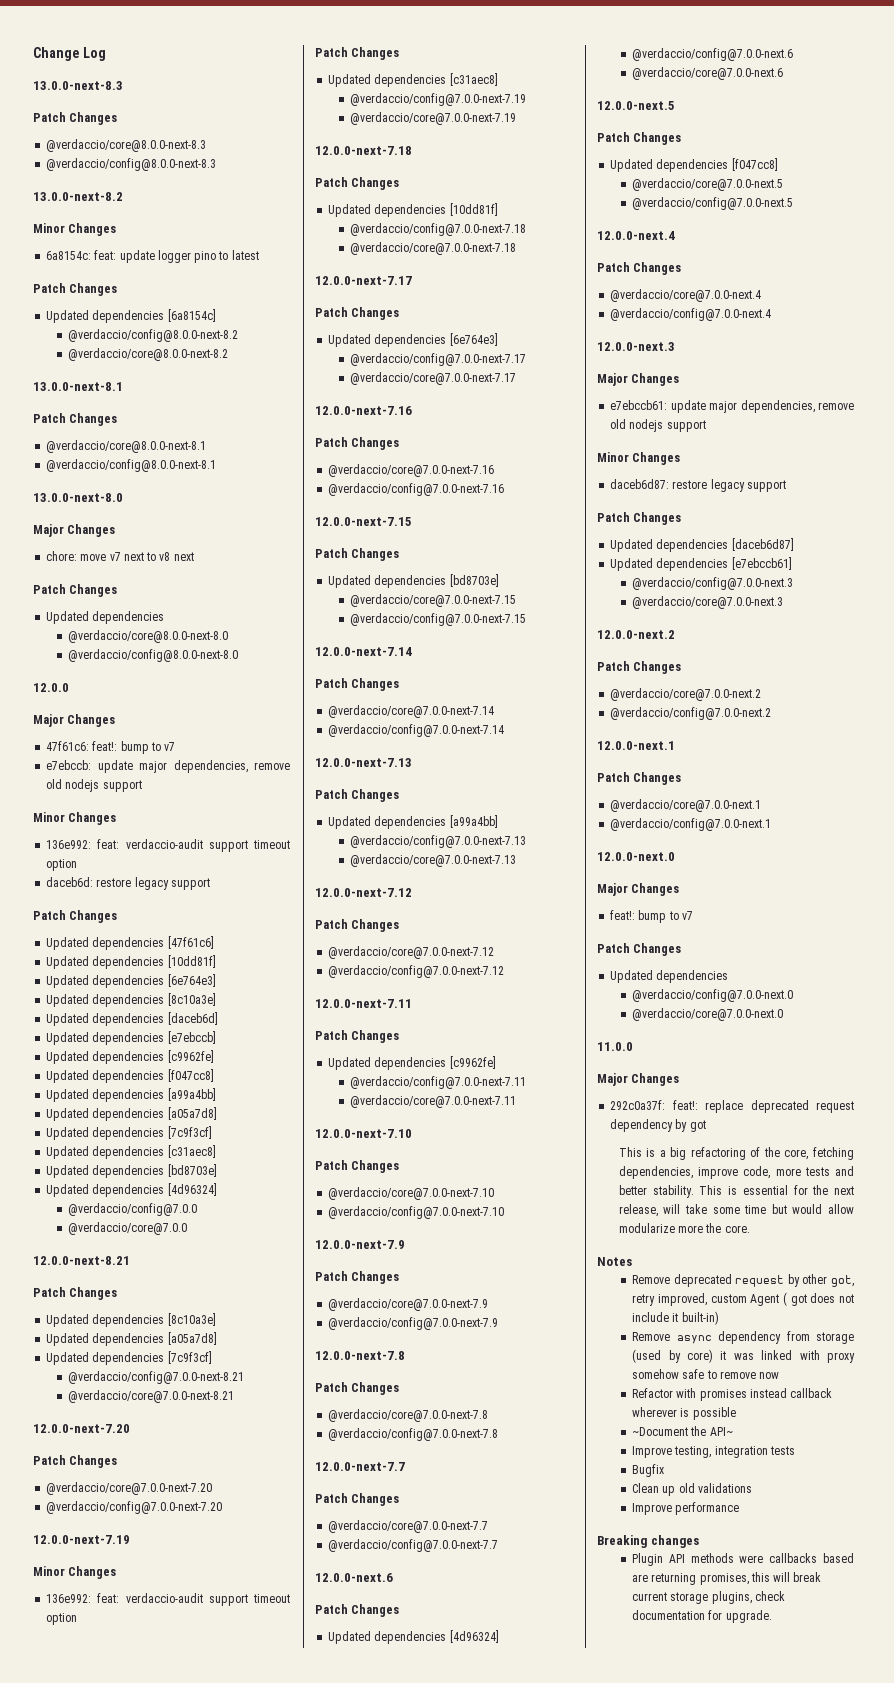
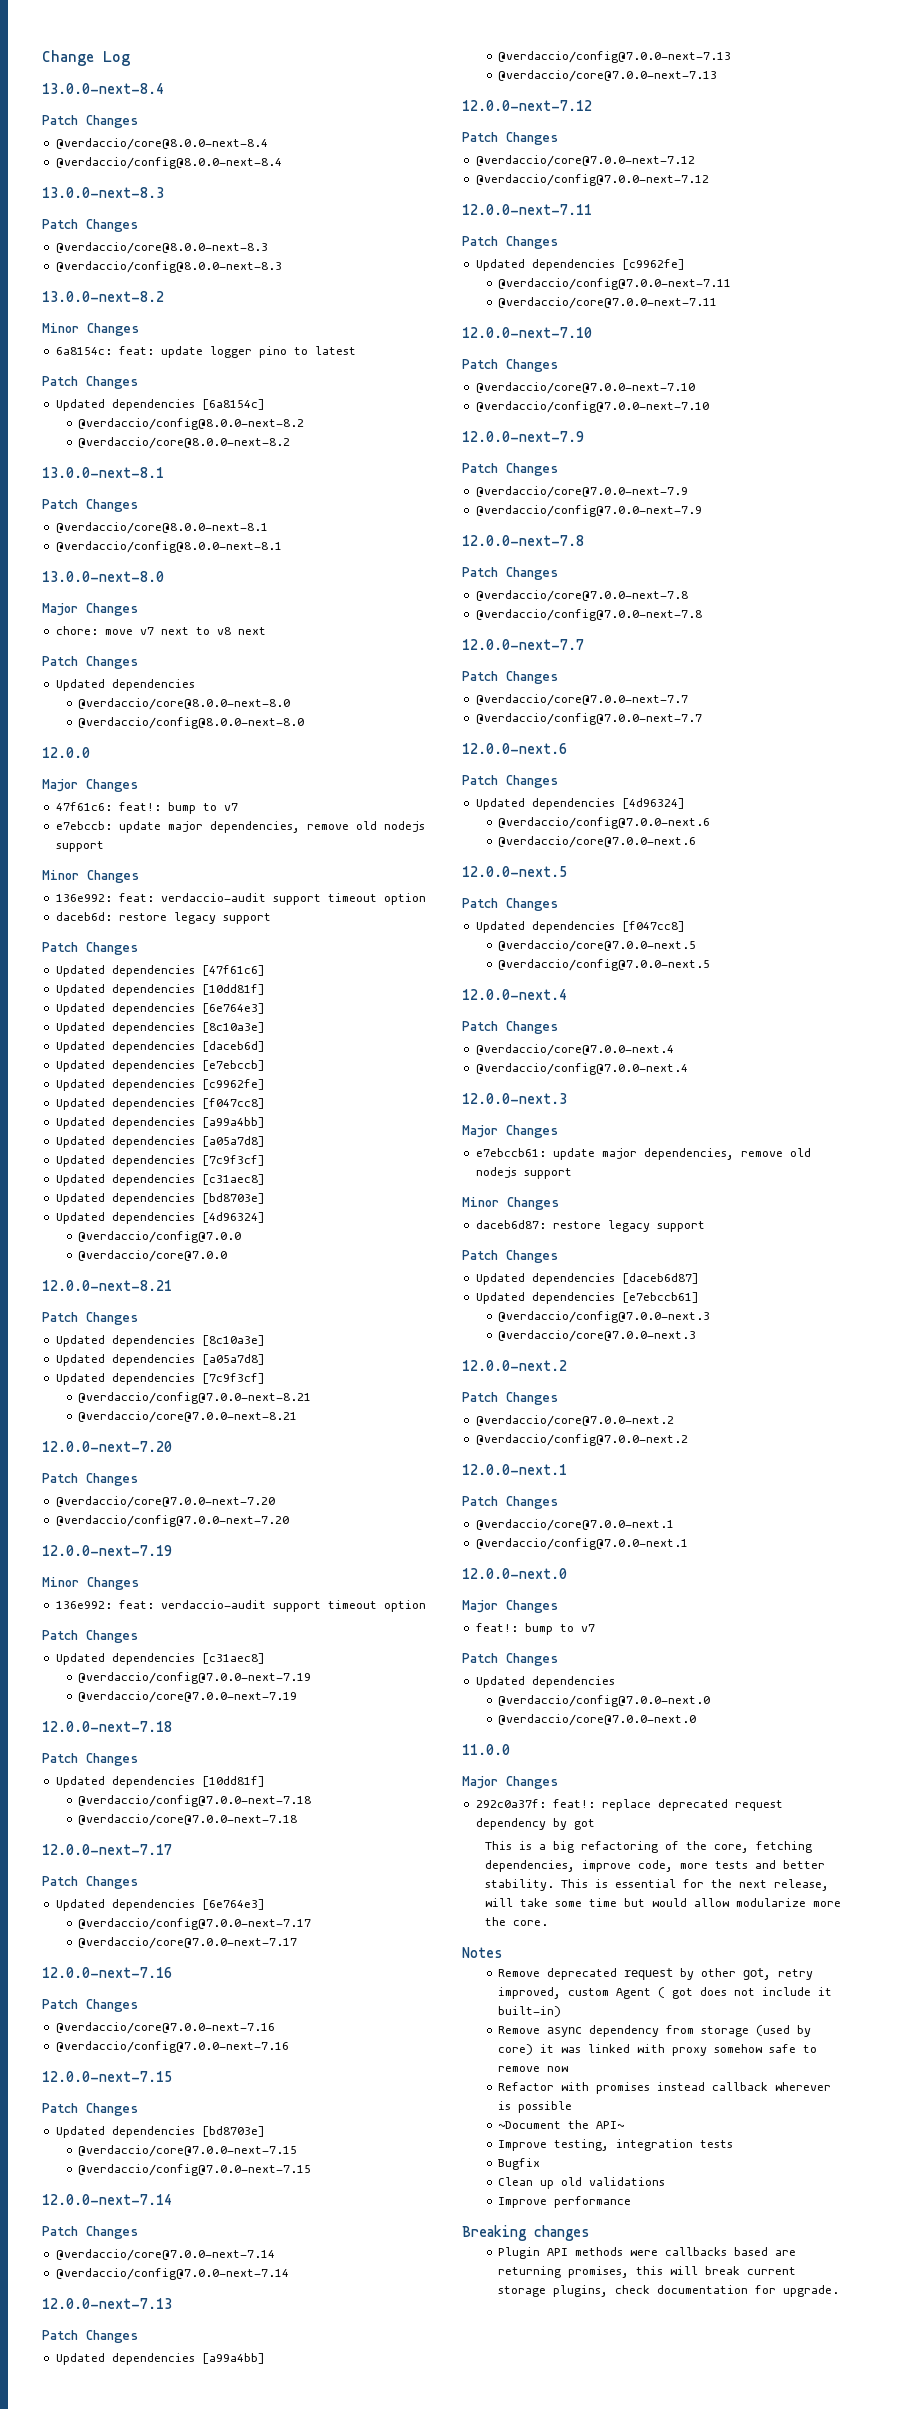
(106, 54) none -> [42,83,164,94] [42,115,138,128] [55,138,268,150] [55,157,282,169] // 13.0.0-next-8.4 // Patch Changes // @verdaccio/core@8.0.0-next-8.4 // @verdaccio/config@8.0.0-next-8.4

